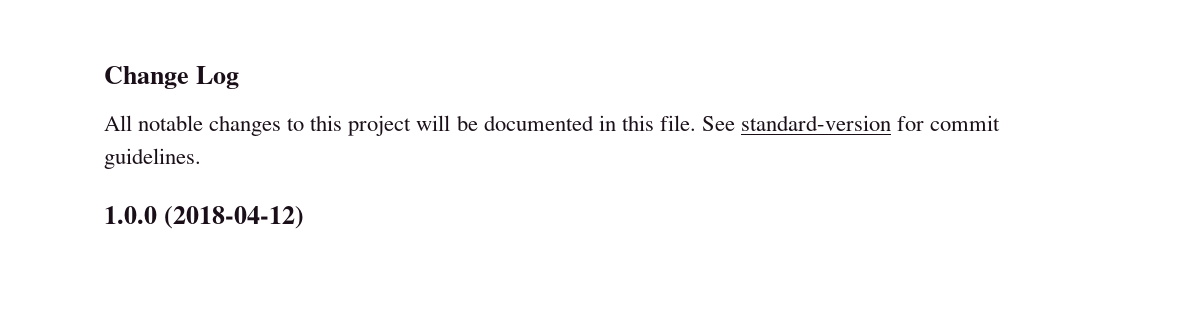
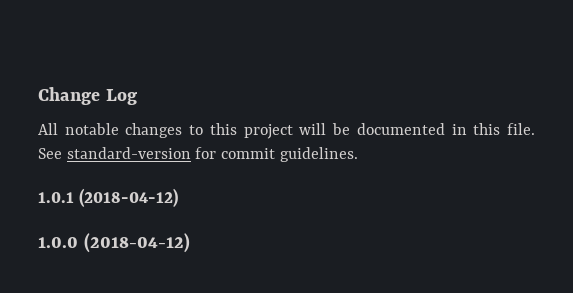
(201, 158) none -> [38,188,179,207] // 1.0.1 (2018-04-12)

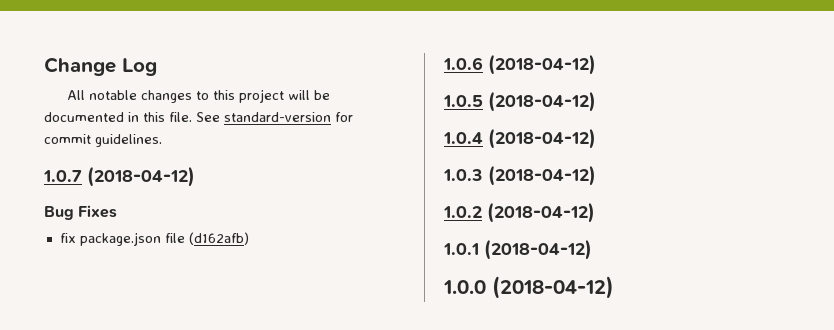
(358, 154) none -> [43,166,195,187] [44,205,118,220] [59,232,249,246] [443,54,596,75] [443,91,596,112] [443,128,596,149] [443,165,596,186] [443,202,595,223] // 1.0.7 (2018-04-12) // Bug Fixes // fix package.json file (d162afb) // 1.0.6 (2018-04-12) // 1.0.5 (2018-04-12) // 1.0.4 (2018-04-12) // 1.0.3 (2018-04-12) // 1.0.2 (2018-04-12)

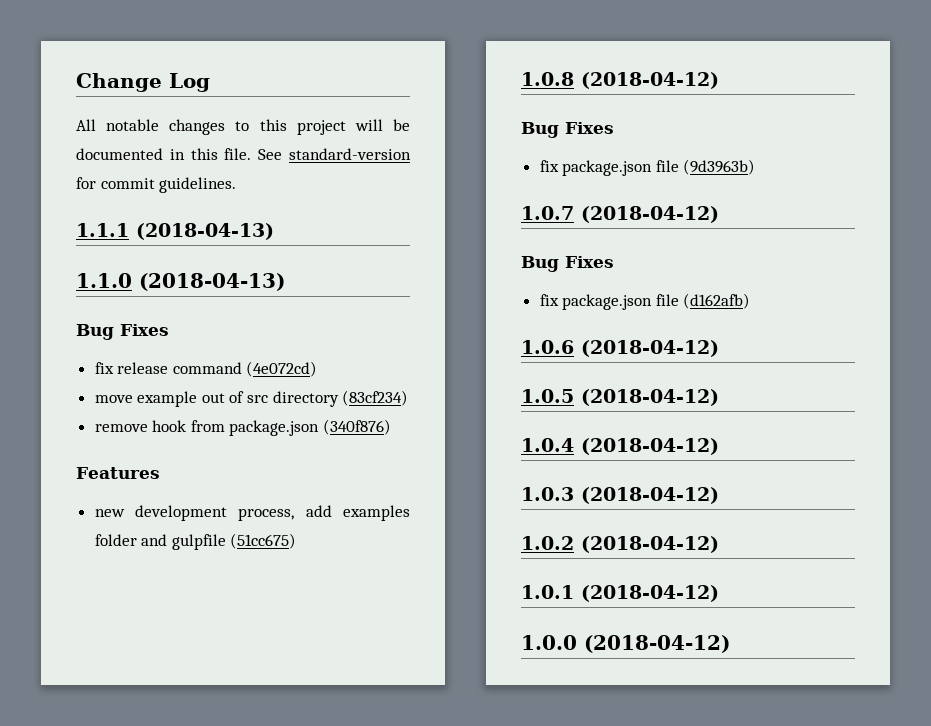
(162, 140) none -> [76,223,274,240] [76,273,285,291] [76,324,169,340] [94,361,318,377] [94,390,409,407] [94,419,392,436] [76,467,160,479] [94,505,410,521] [94,533,297,550] [521,72,719,89] [521,122,614,138] [539,159,756,176] // 1.1.1 (2018-04-13) // 1.1.0 (2018-04-13) // Bug Fixes // fix release command (4e072cd) // move example out of src directory (83cf234) // remove hook from package.json (340f876) // Features // new development process, add examples folder and gulpfile (51cc675) // 1.0.8 (2018-04-12) // Bug Fixes // fix package.json file (9d3963b)

